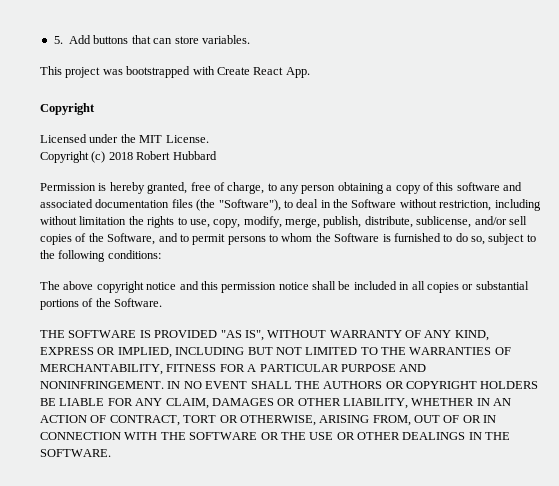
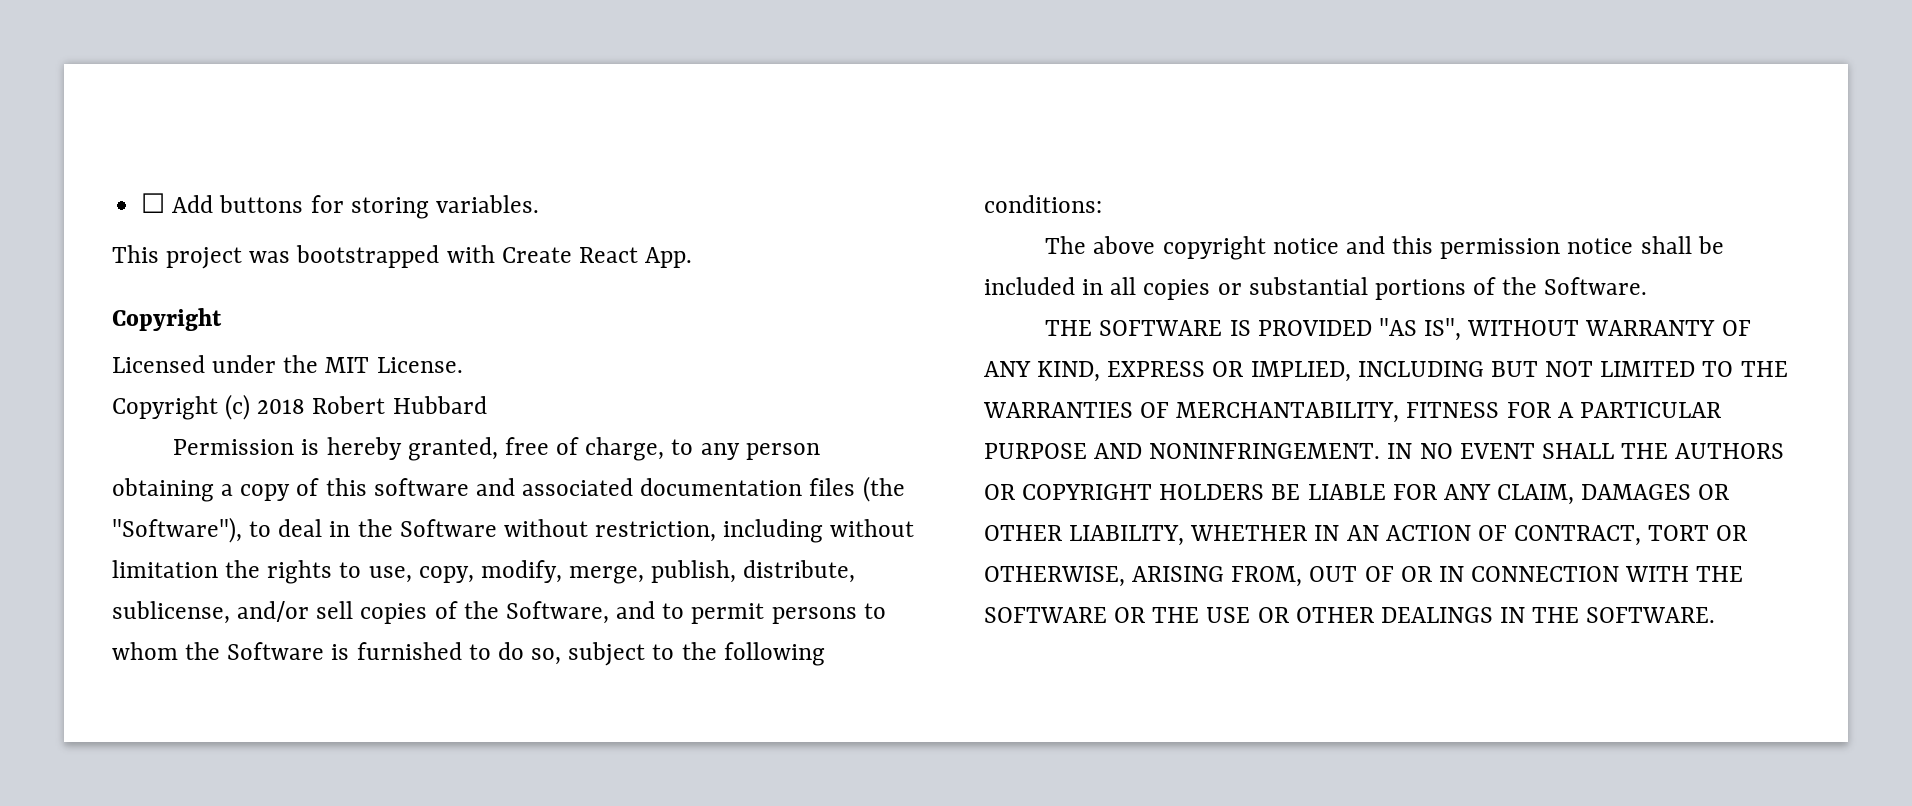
[53,36,63,44] 5. -> [141,193,166,213] ☐
[131,35,199,44] that can store -> [310,195,429,219] for storing

